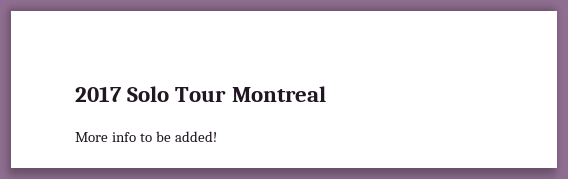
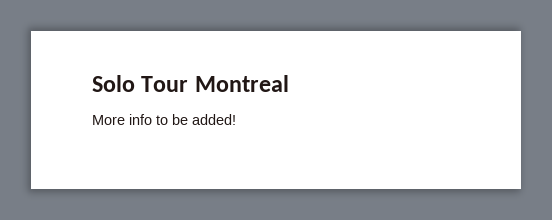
[75,86,122,102] 2017 -> (92, 83) none

